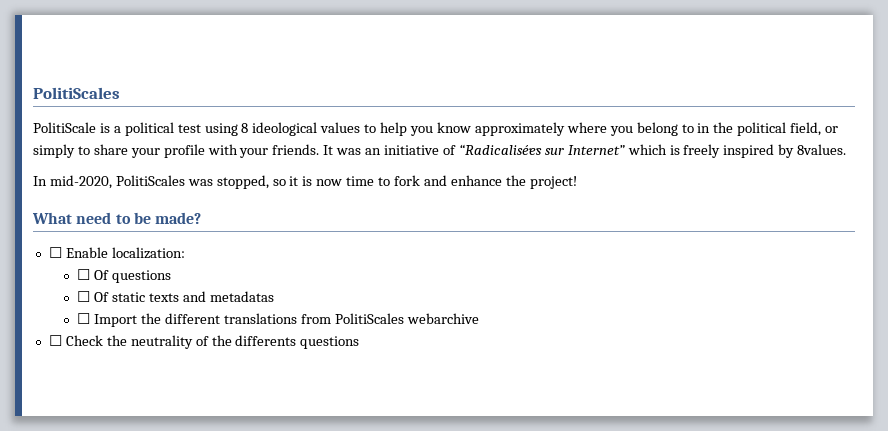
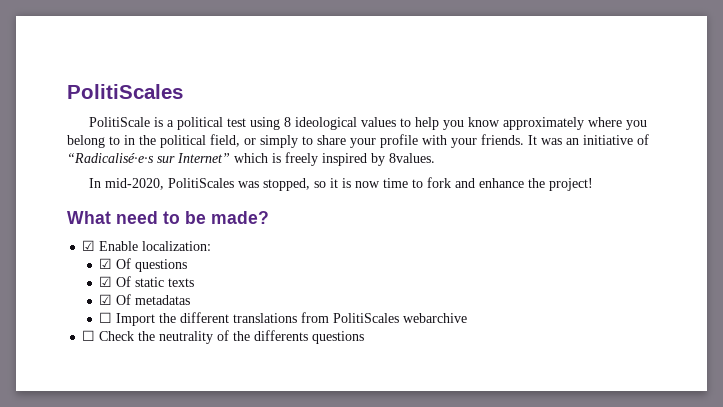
[48,247,62,258] ☐ -> [82,240,96,251] ☑
[77,269,91,280] ☐ -> [99,258,113,269] ☑
[77,291,91,302] ☐ -> [99,276,113,287] ☑
[183,291,207,302] and -> [99,294,132,305] // ☑ Of

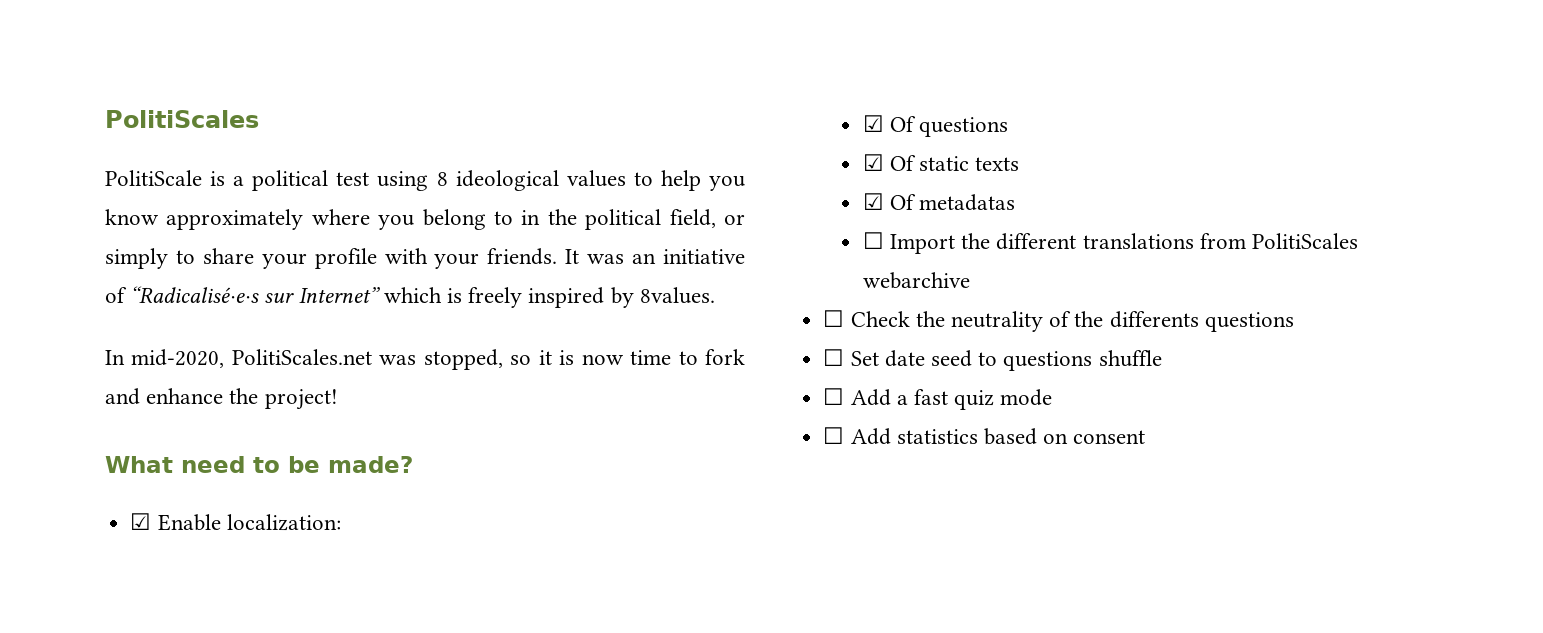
[167,178,234,188] PolitiScales -> [231,349,372,365] PolitiScales.net
(365, 337) none -> [823,349,1162,371] [823,388,1053,410] [823,427,1146,445] // ☐ Set date seed to questions shuffle // ☐ Add a fast quiz mode // ☐ Add statistics based on consent

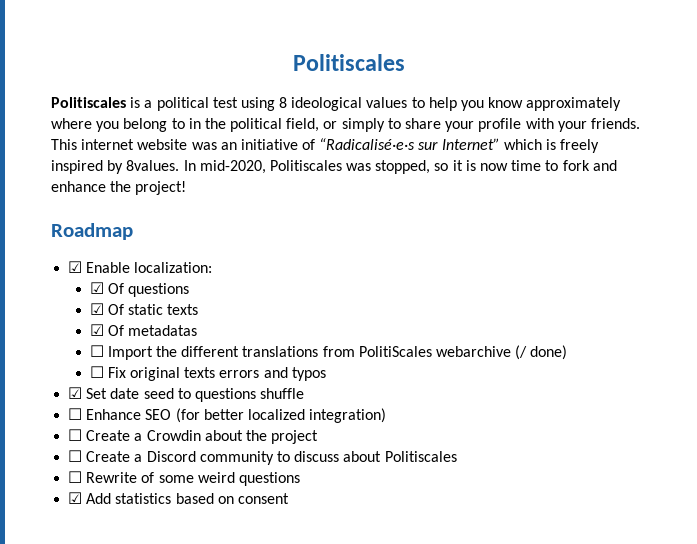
[105,110,259,128] [105,170,202,186] PolitiScales // PolitiScale -> [292,54,405,71] [51,97,126,108] Politiscales // Politiscales
[565,249,580,264] It -> [51,139,188,150] This internet website
(715, 295) // -> (180, 165) none
[231,349,372,365] PolitiScales.net -> [269,160,342,171] Politiscales
[105,456,413,473] What need to be made? -> [51,223,133,240] Roadmap
[823,310,1294,332] [823,349,845,366] // ☐ Check the neutrality of the differents questions // ☐ -> [515,345,568,360] [89,366,326,381] [68,387,83,399] (/ done) // ☐ Fix original texts errors and typos // ☑
[850,389,1053,410] [823,427,845,444] Add a fast quiz mode // ☐ -> [86,408,387,423] [68,429,319,444] [68,450,457,465] [68,471,300,486] [68,492,83,504] Enhance SEO (for better localized integration) // ☐ Create a Crowdin about the project // ☐ Create a Discord community to discuss about Politiscales // ☐ Rewrite of some weird questions // ☑

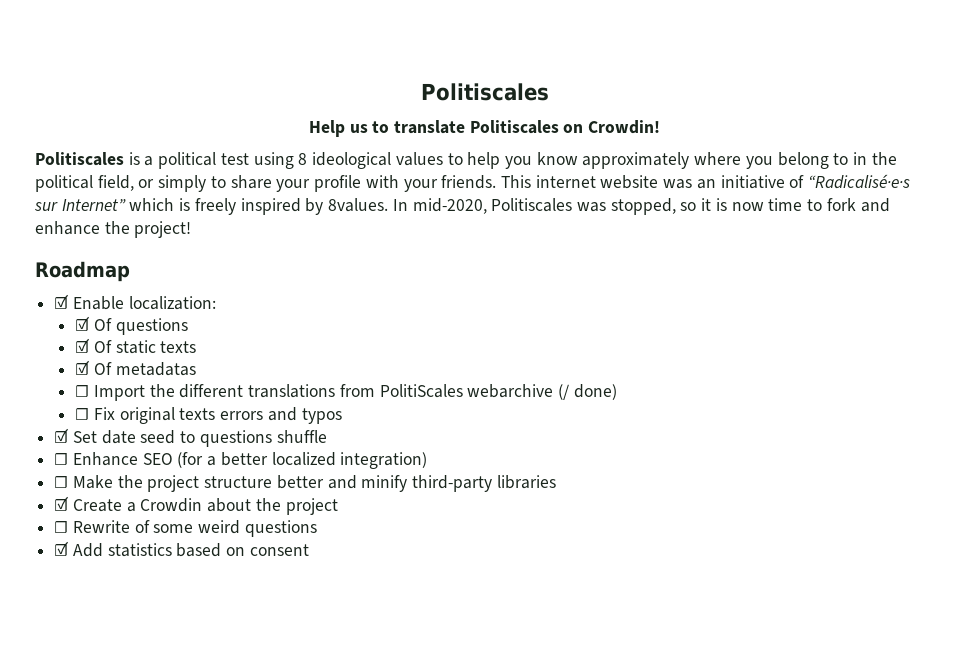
[292,54,405,71] Politiscales -> [420,83,549,101] [308,120,661,137] Politiscales // Help us to translate Politiscales on Crowdin!
(200, 415) none -> [207,456,217,466] a
(83, 435) none -> [72,475,556,492] [54,496,70,511] Make the project structure better and minify third-party libraries // ☑
[68,450,457,465] // ☐ Create a Discord community to discuss about Politiscales -> (338, 506) none

